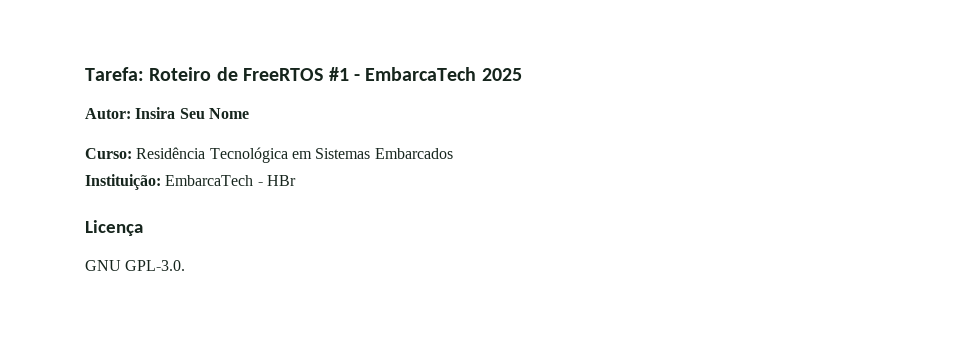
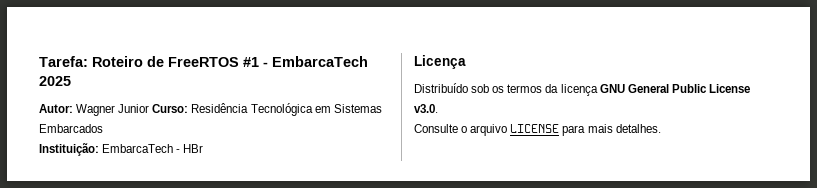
[135,107,249,119] Insira Seu Nome // -> [76,104,150,116] Wagner Junior
[85,260,186,271] GNU GPL-3.0. -> [414,83,750,96] [414,104,438,113] [414,124,661,136] Distribuído sob os termos da licença GNU General Public License v3.0. // Consulte o arquivo LICENSE para mais detalhes.

